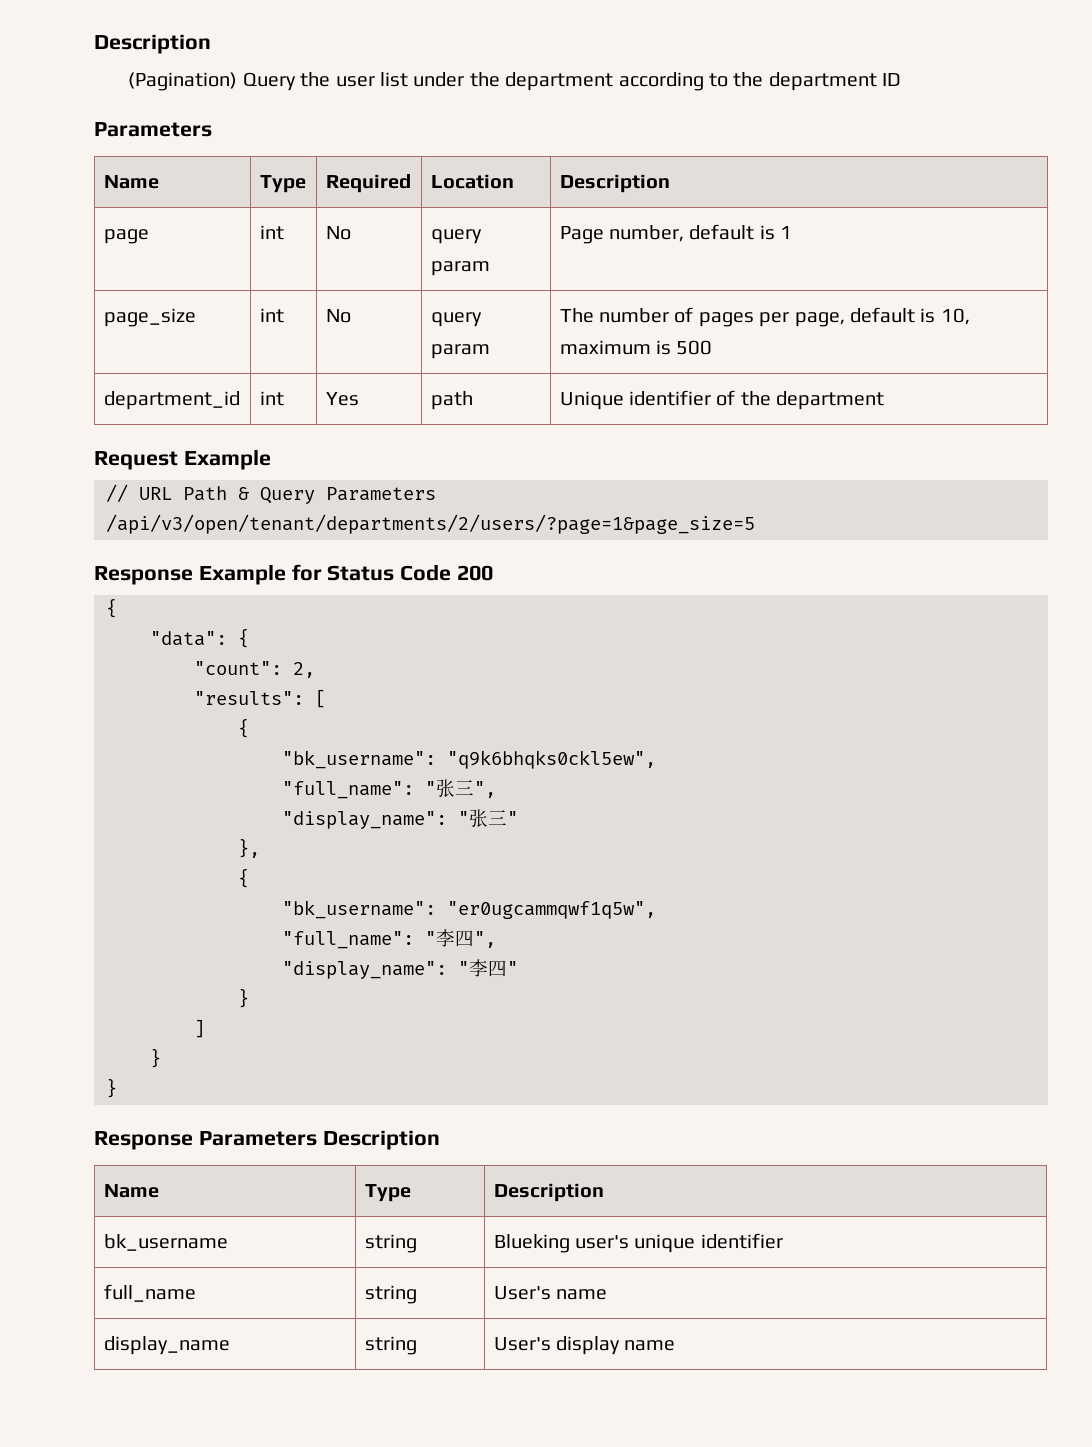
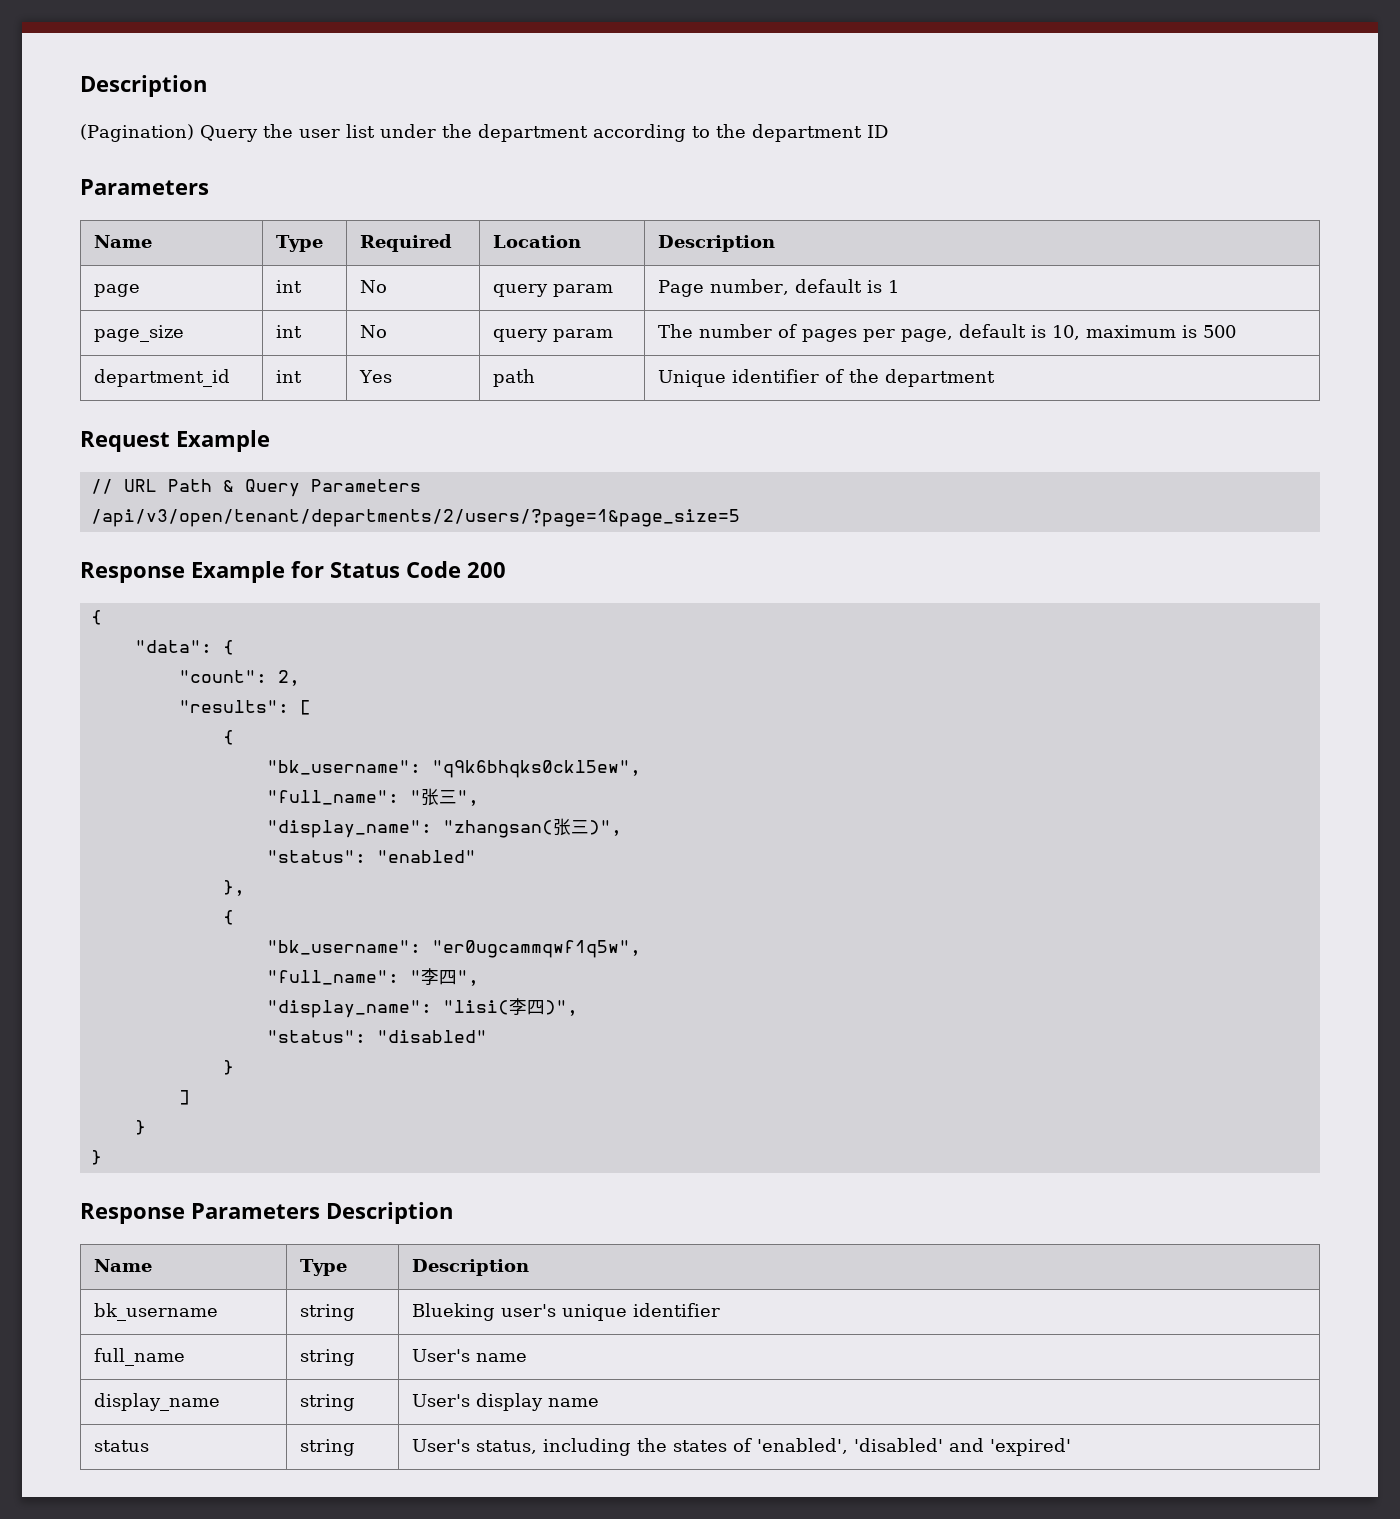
[458,809,518,827] "张三" -> [442,818,622,838] [266,850,476,863] "zhangsan(张三)", // "status": "enabled"
[458,959,518,977] "李四" -> [442,998,578,1016] [266,1030,487,1043] "lisi(李四)", // "status": "disabled"
(676, 1345) none -> [93,1440,149,1452] [299,1439,355,1456] [411,1438,1071,1456] // status | string | User's status, including the states of 'enabled', 'disabled' and 'expired'

